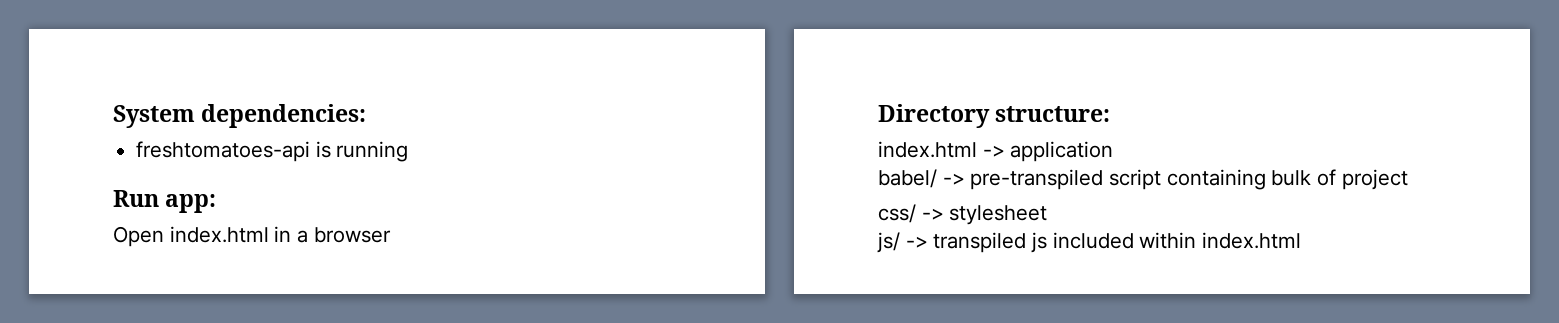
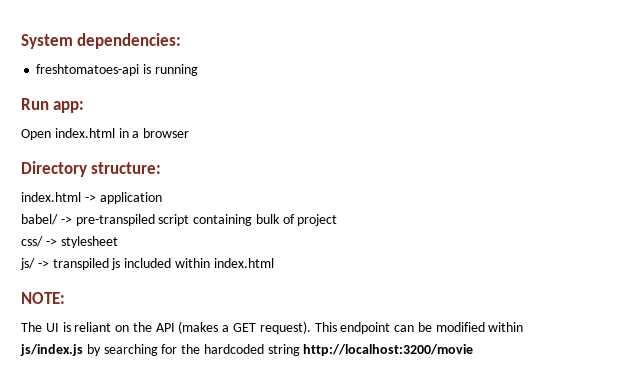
(1302, 240) none -> [21,292,65,304] [21,321,524,334] [20,344,474,356] // NOTE: // The UI is reliant on the API (makes a GET request). This endpoint can be modified within js/index.js by searching for the hardcoded string http://localhost:3200/movie

